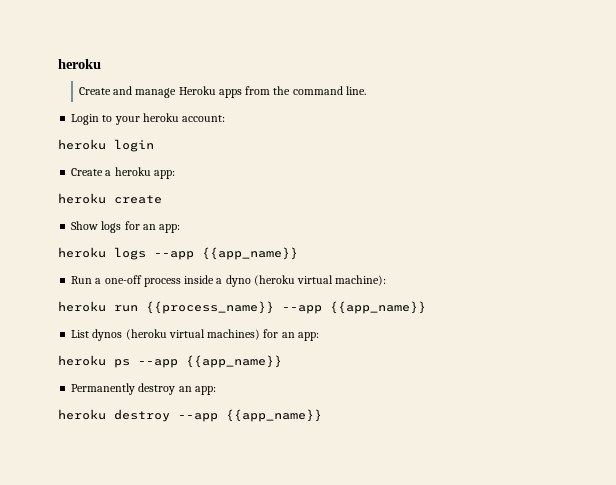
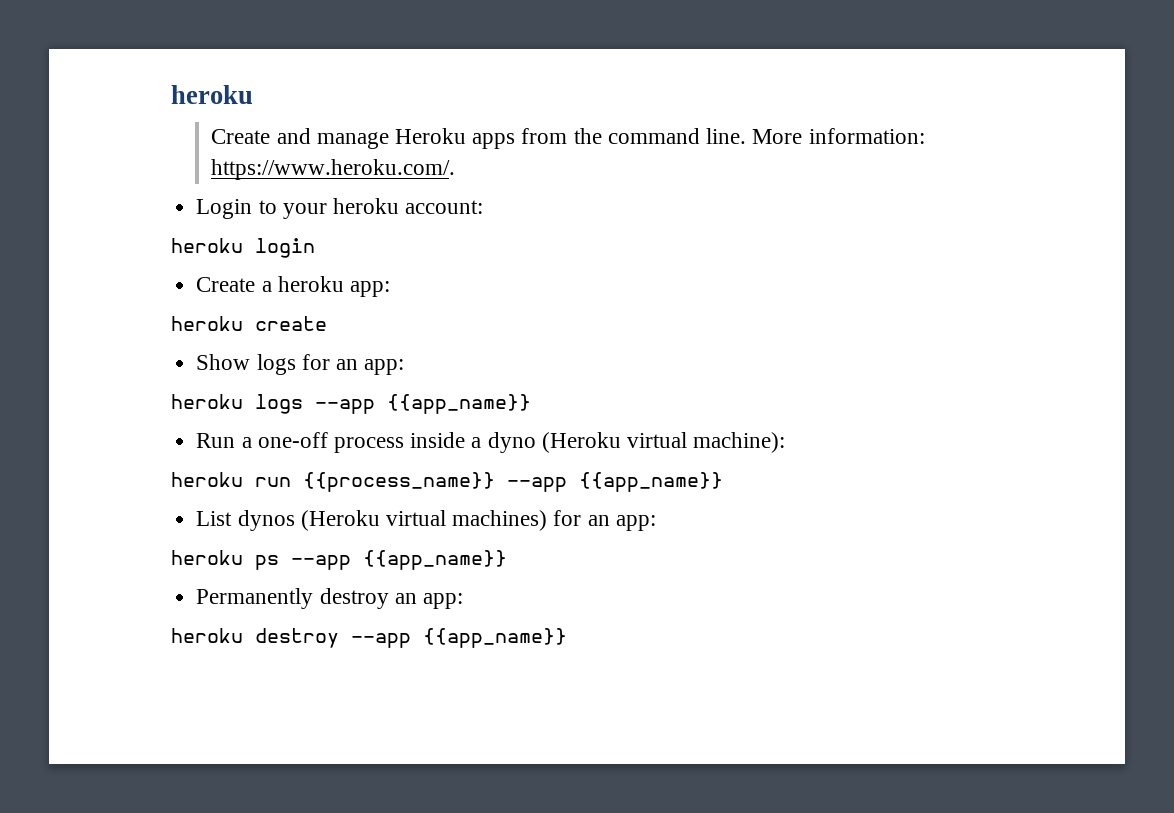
(366, 90) none -> [752,128,925,144] [211,159,456,180] More information: https://www.heroku.com/.
[253,275,295,286] (heroku -> [541,432,621,453] (Heroku
[125,329,167,340] (heroku -> [300,510,380,531] (Heroku

